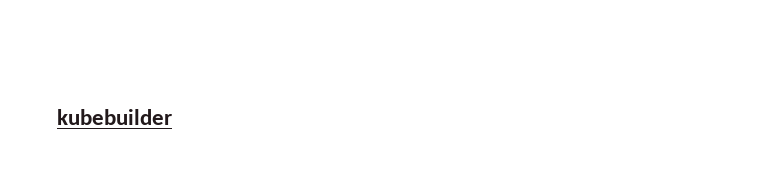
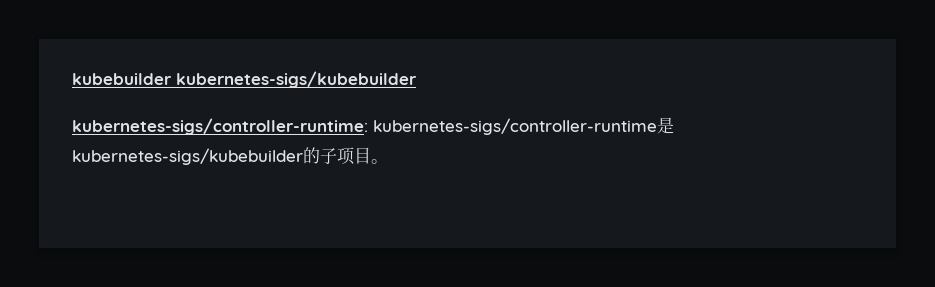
(172, 117) none -> [176,71,417,88] [72,117,674,135] [72,147,388,165] kubernetes-sigs/kubebuilder // kubernetes-sigs/controller-runtime: kubernetes-sigs/controller-runtime是kubernetes-sigs/kubebuilder的子项目。

